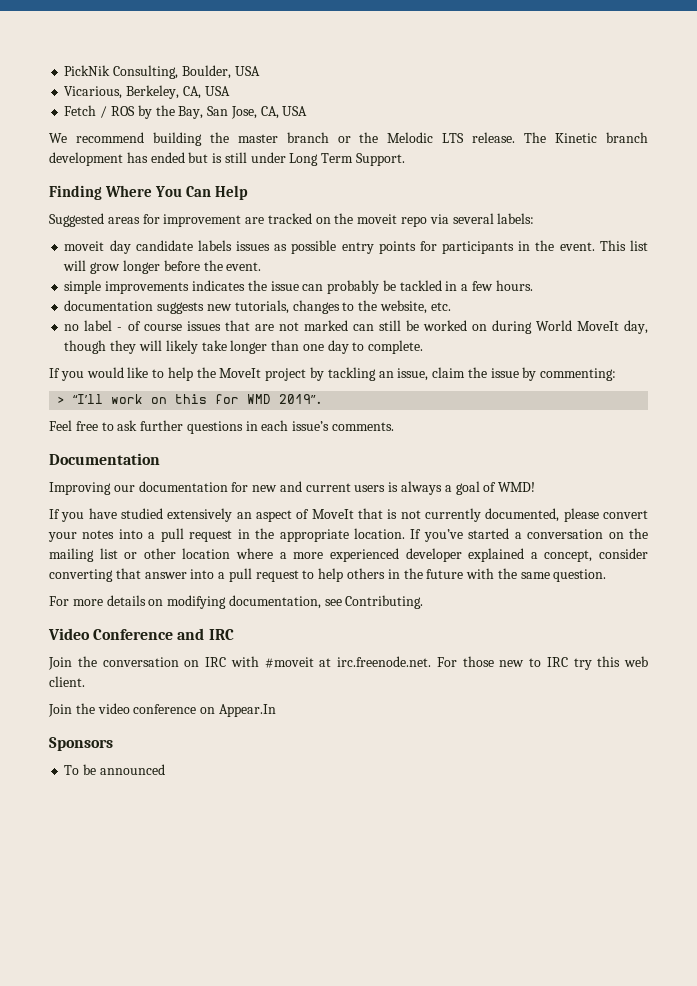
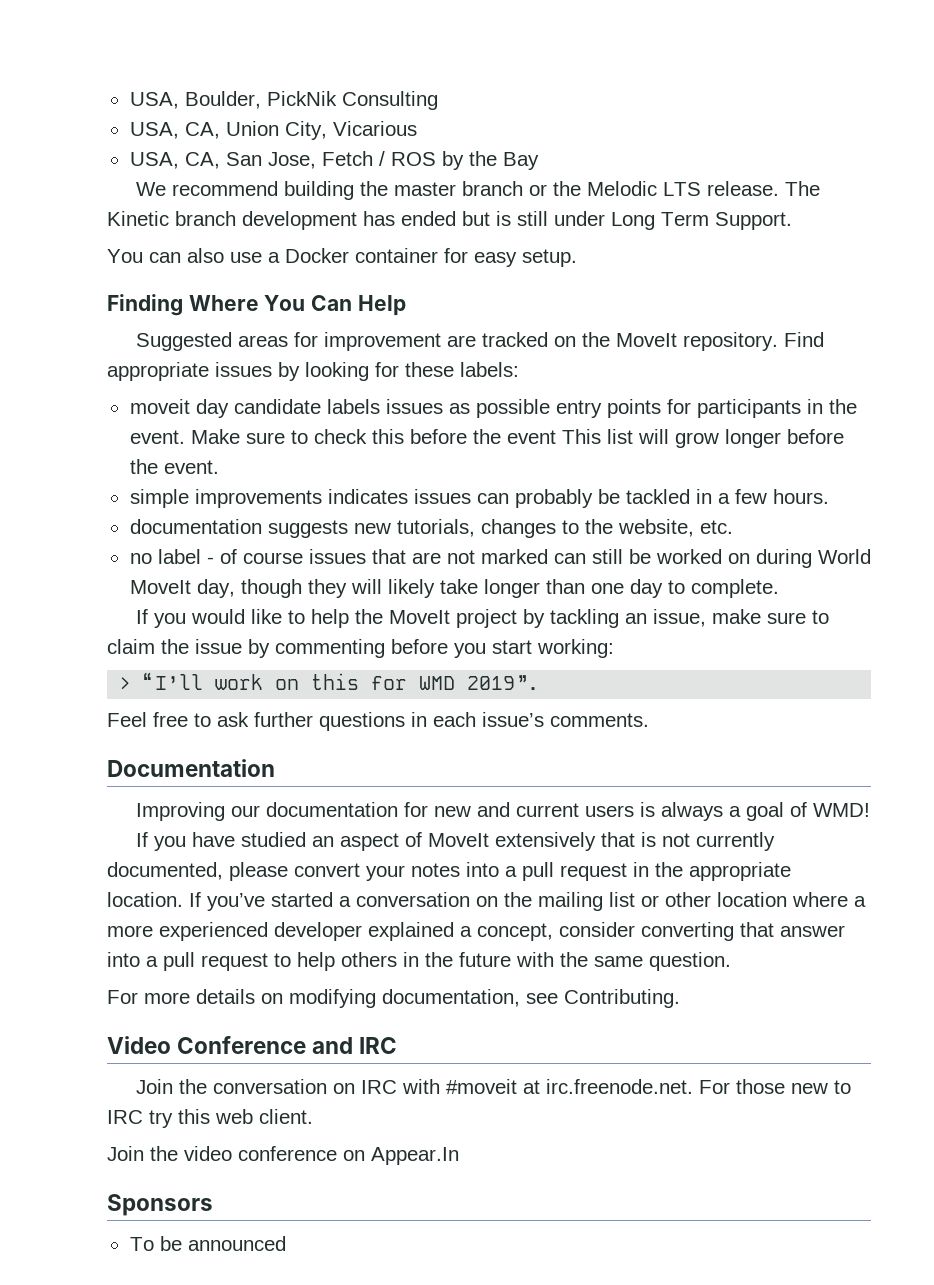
[64,65,260,79] [64,85,230,99] PickNik Consulting, Boulder, USA // Vicarious, Berkeley, CA, USA // -> [129,91,438,110] [129,121,417,140] [129,152,316,169] USA, Boulder, PickNik Consulting // USA, CA, Union City, Vicarious // USA, CA, San Jose,
[178,106,308,119] Bay, San Jose, CA, USA -> [502,152,539,170] Bay
(406, 159) none -> [107,248,577,267] // You can also use a Docker container for easy setup.
[357,213,494,227] moveit repo via several -> [615,332,824,351] [107,362,454,381] MoveIt repository. Find appropriate issues by looking for these
(595, 246) none -> [190,429,556,444] Make sure to check this before the event
[247,280,299,291] the issue -> [413,489,471,504] issues
(429, 374) none -> [711,609,829,624] make sure to
[540,368,617,381] commenting: -> [275,639,614,658] commenting before you start working:
[167,508,233,522] extensively -> (306, 839) none
(354, 514) none -> [494,832,596,851] extensively

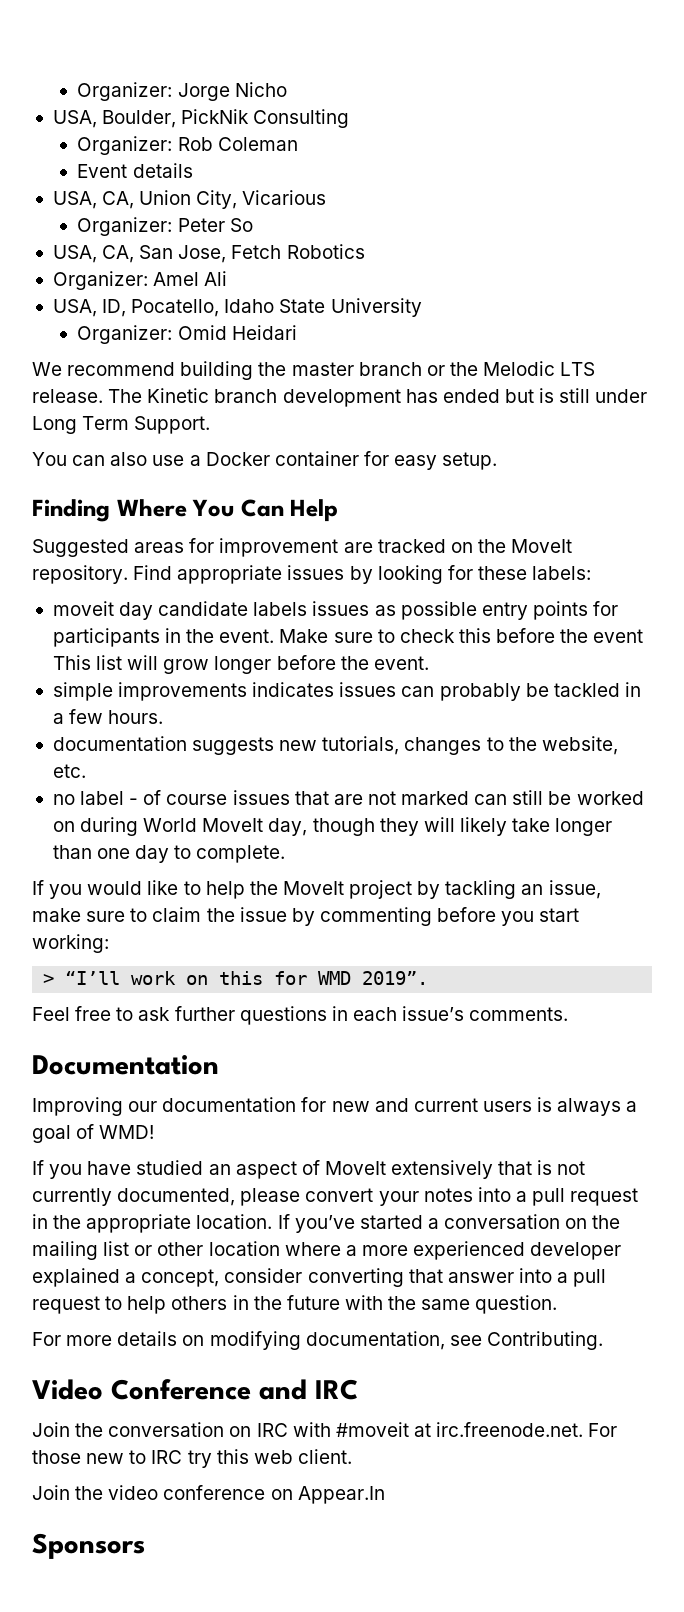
(129, 100) none -> [77,82,287,101] Organizer: Jorge Nicho //
(438, 100) none -> [77,136,298,155] [77,163,193,178] // Organizer: Rob Coleman // Event details
(417, 128) none -> [77,217,253,236] // Organizer: Peter So
[378,151,539,170] / ROS by the Bay -> [286,244,365,259] [52,271,228,290] [52,298,422,317] [77,325,297,344] Robotics // Organizer: Amel Ali // USA, ID, Pocatello, Idaho State University // Organizer: Omid Heidari
[129,1236,286,1251] // To be announced -> (145, 1546) none

